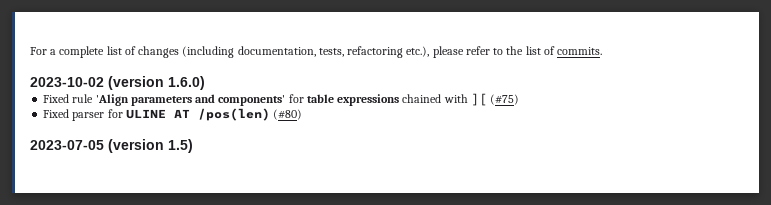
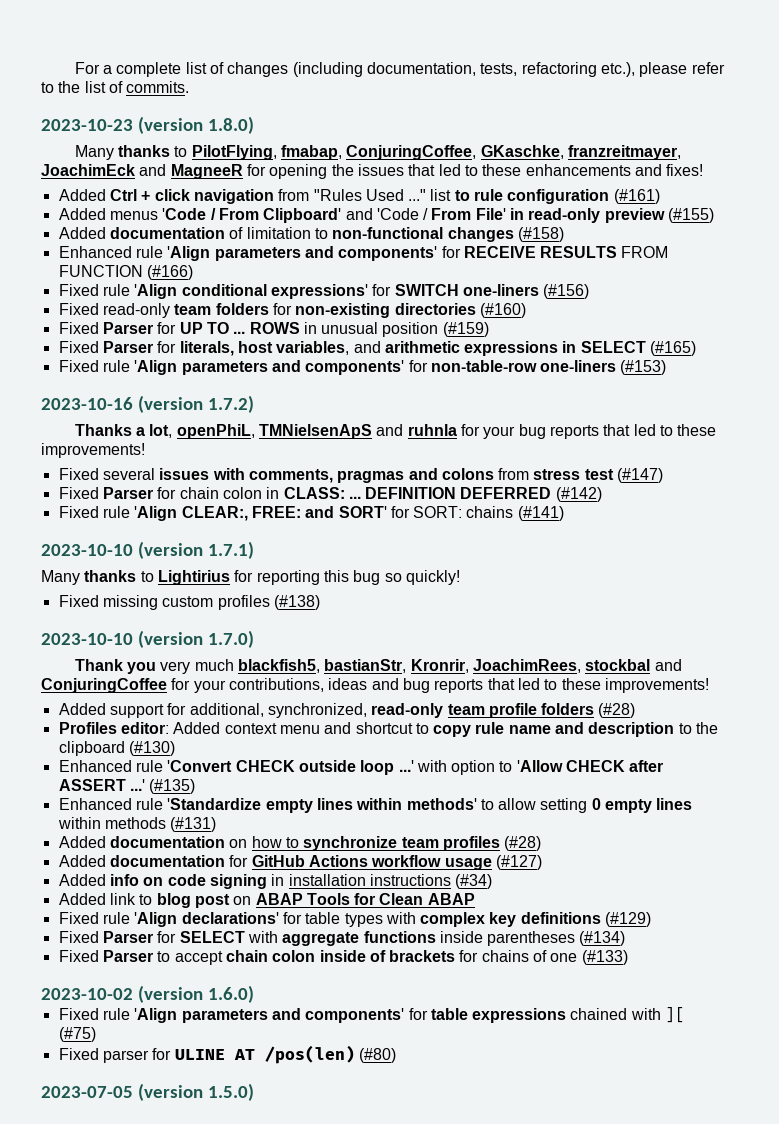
(603, 51) none -> [41,116,254,134] [74,145,682,160] [41,164,704,179] [58,189,660,204] [58,208,715,223] [58,227,564,242] [58,246,669,261] [58,265,193,280] [58,284,590,299] [58,303,526,318] [58,322,489,337] [58,341,697,356] [58,360,667,375] [41,395,254,413] [74,424,717,439] [41,443,145,458] [58,468,664,483] [58,487,602,502] [58,506,564,521] [41,541,254,559] [41,570,460,585] [58,595,320,610] [41,630,254,648] [74,659,682,674] [41,678,709,693] [58,703,636,718] [58,722,719,737] [58,741,175,756] [58,760,664,775] [58,779,196,794] [58,798,693,813] [57,817,217,832] [58,836,542,851] [58,855,542,870] [58,874,493,889] [58,893,475,908] [58,912,652,927] [58,931,626,946] [58,950,628,965] // 2023-10-23 (version 1.8.0) // Many thanks to PilotFlying, fmabap, ConjuringCoffee, GKaschke, franzreitmayer, JoachimEck and MagneeR for opening the issues that led to these enhancements and fixes! // Added Ctrl + click navigation from "Rules Used ..." list to rule configuration (#161) // Added menus 'Code / From Clipboard' and 'Code / From File' in read-only preview (#155) // Added documentation of limitation to non-functional changes (#158) // Enhanced rule 'Align parameters and components' for RECEIVE RESULTS FROM FUNCTION (#166) // Fixed rule 'Align conditional expressions' for SWITCH one-liners (#156) // Fixed read-only team folders for non-existing directories (#160) // Fixed Parser for UP TO ... ROWS in unusual position (#159) // Fixed Parser for literals, host variables, and arithmetic expressions in SELECT (#165) // Fixed rule 'Align parameters and components' for non-table-row one-liners (#153) // 2023-10-16 (version 1.7.2) // Thanks a lot, openPhiL, TMNielsenApS and ruhnla for your bug reports that led to these improvements! // Fixed several issues with comments, pragmas and colons from stress test (#147) // Fixed Parser for chain colon in CLASS: ... DEFINITION DEFERRED (#142) // Fixed rule 'Align CLEAR:, FREE: and SORT' for SORT: chains (#141) // 2023-10-10 (version 1.7.1) // Many thanks to Lightirius for reporting this bug so quickly! // Fixed missing custom profiles (#138) // 2023-10-10 (version 1.7.0) // Thank you very much blackfish5, bastianStr, Kronrir, JoachimRees, stockbal and ConjuringCoffee for your contributions, ideas and bug reports that led to these improvements! // Added support for additional, synchronized, read-only team profile folders (#28) // Profiles editor: Added context menu and shortcut to copy rule name and description to the clipboard (#130) // Enhanced rule 'Convert CHECK outside loop ...' with option to 'Allow CHECK after ASSERT ...' (#135) // Enhanced rule 'Standardize empty lines within methods' to allow setting 0 empty lines within methods (#131) // Added documentation on how to synchronize team profiles (#28) // Added documentation for GitHub Actions workflow usage (#127) // Added info on code signing in installation instructions (#34) // Added link to blog post on ABAP Tools for Clean ABAP // Fixed rule 'Align declarations' for table types with complex key definitions (#129) // Fixed Parser for SELECT with aggregate functions inside parentheses (#134) // Fixed Parser to accept chain colon inside of brackets for chains of one (#133)
[168,139,193,153] 1.5) -> [207,1083,254,1101] 1.5.0)

